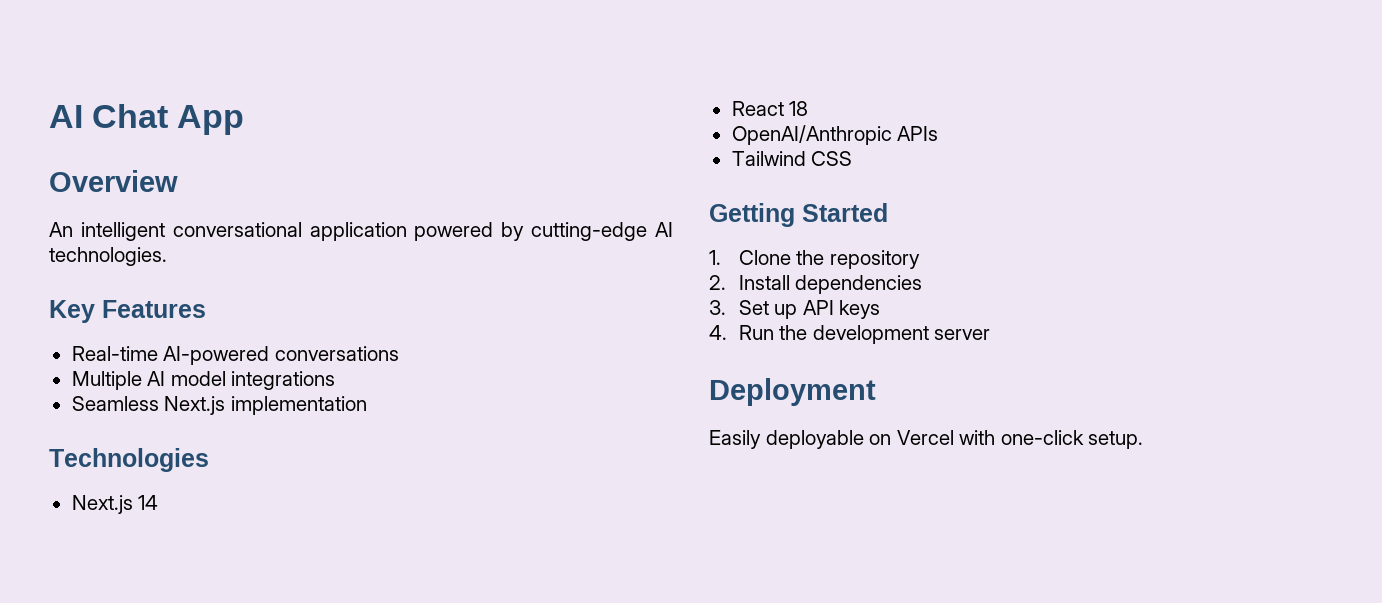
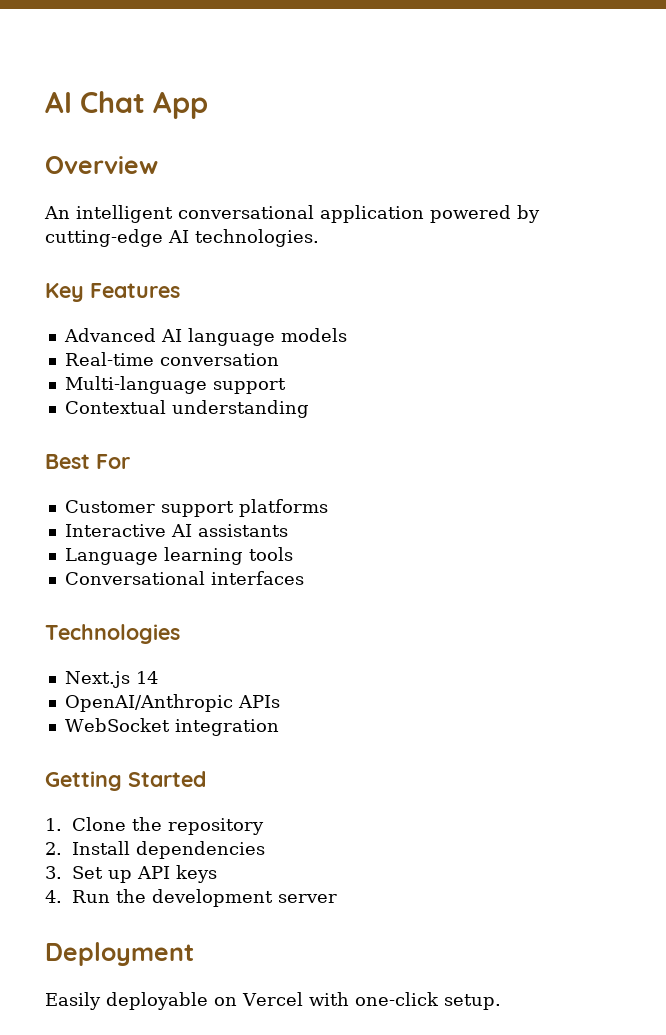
[71,346,399,365] [71,371,336,390] [71,396,367,415] Real-time AI-powered conversations // Multiple AI model integrations // Seamless Next.js implementation -> [63,328,347,346] [64,352,279,366] [64,376,286,394] [64,400,309,418] [45,454,130,469] [64,499,328,517] [64,524,288,537] [64,547,293,565] [64,571,304,585] Advanced AI language models // Real-time conversation // Multi-language support // Contextual understanding // Best For // Customer support platforms // Interactive AI assistants // Language learning tools // Conversational interfaces
[731,101,809,116] // React 18 -> (158, 677) none
[731,151,853,166] Tailwind CSS -> [64,718,279,736] WebSocket integration

